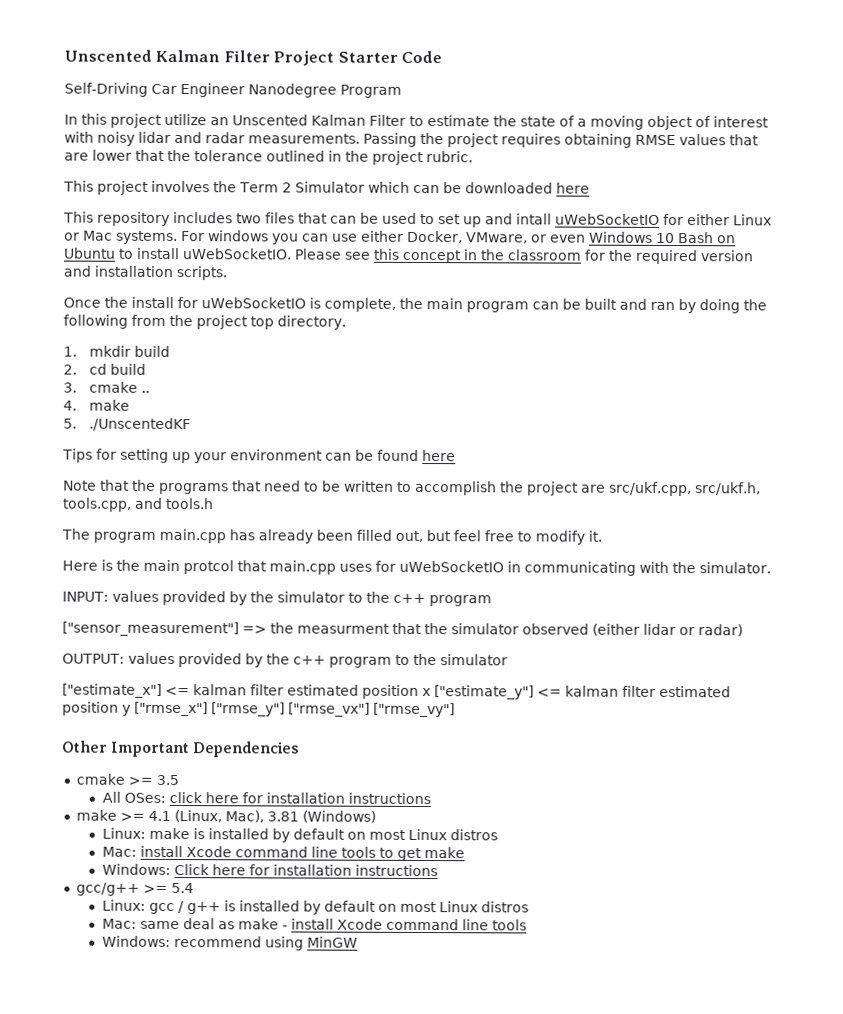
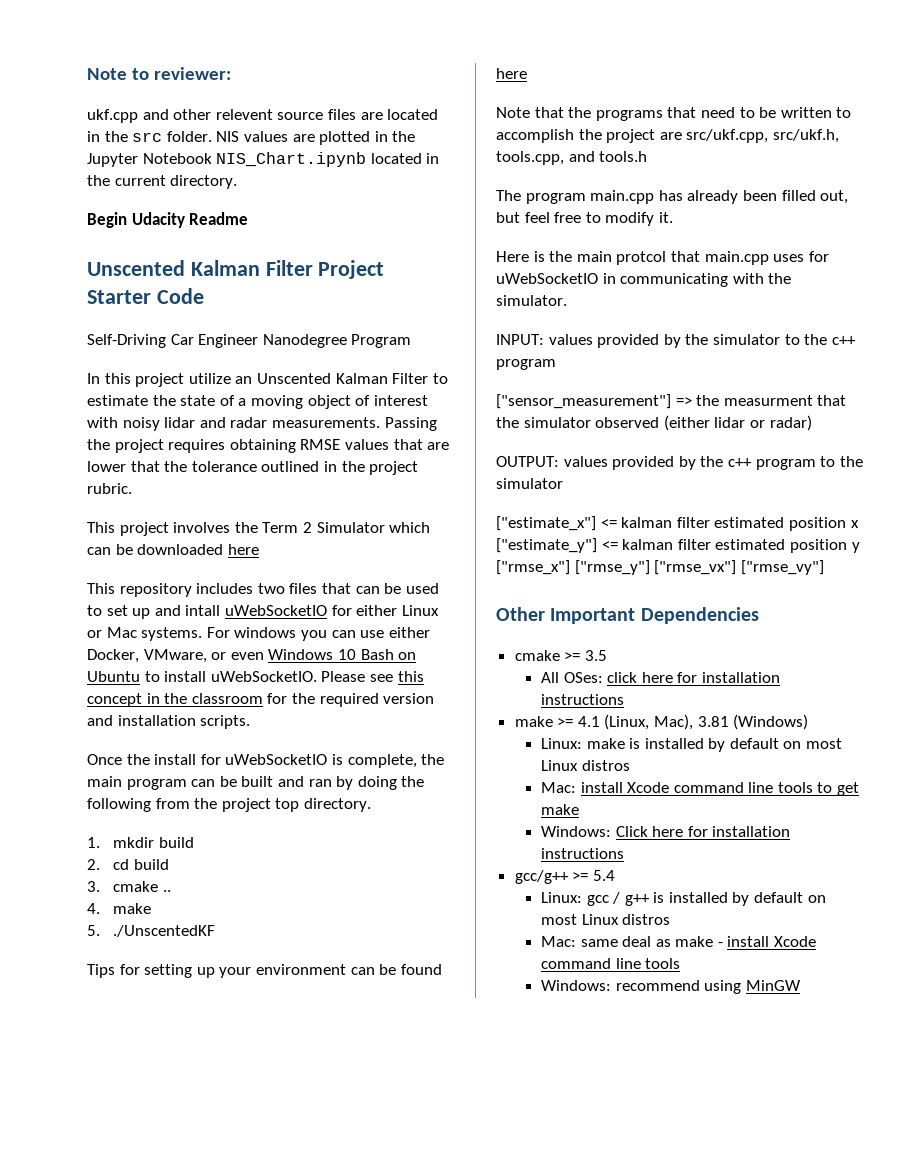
(64, 55) none -> [87,67,231,80] [87,109,439,123] [87,131,416,145] [87,152,440,167] [87,175,238,189] [87,212,249,228] Note to reviewer: // ukf.cpp and other relevent source files are located in the src folder. NIS values are plotted in the Jupyter Notebook NIS_Chart.ipynb located in the current directory. // Begin Udacity Readme //

